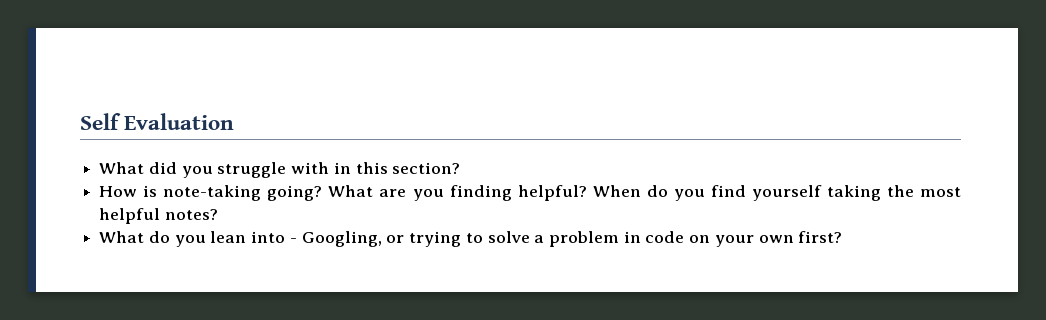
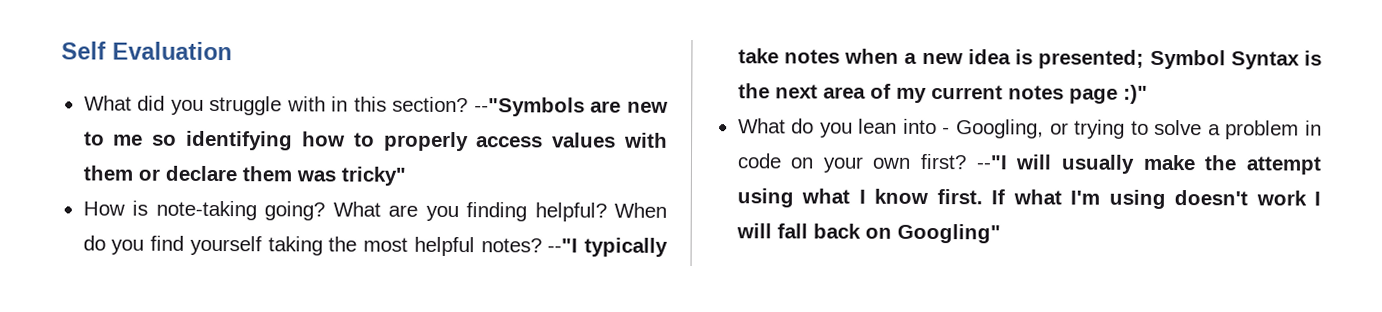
(461, 168) none -> [473,97,668,117] [83,130,668,152] [82,165,406,186] --"Symbols are new to me so identifying how to properly access values with them or declare them was tricky"
(218, 214) none -> [547,237,669,257] [737,48,1322,70] [737,83,1148,104] --"I typically take notes when a new idea is presented; Symbol Syntax is the next area of my current notes page :)"
(843, 237) none -> [975,154,1322,175] [736,188,1321,209] [735,223,1001,244] --"I will usually make the attempt using what I know first. If what I'm using doesn't work I will fall back on Googling"

